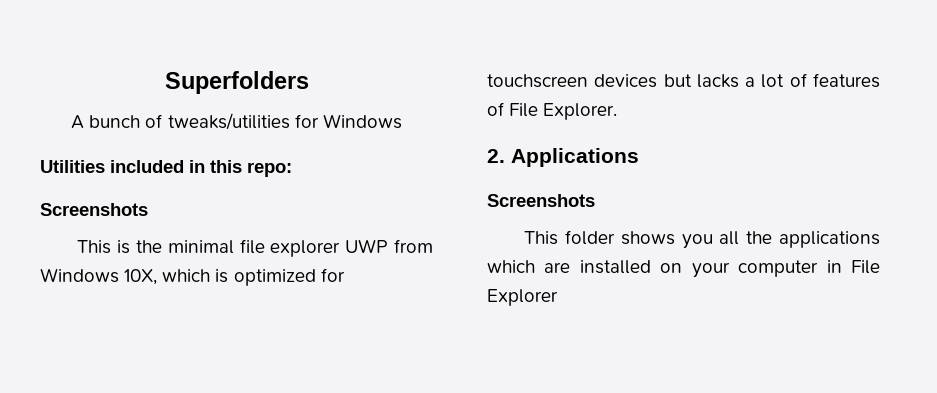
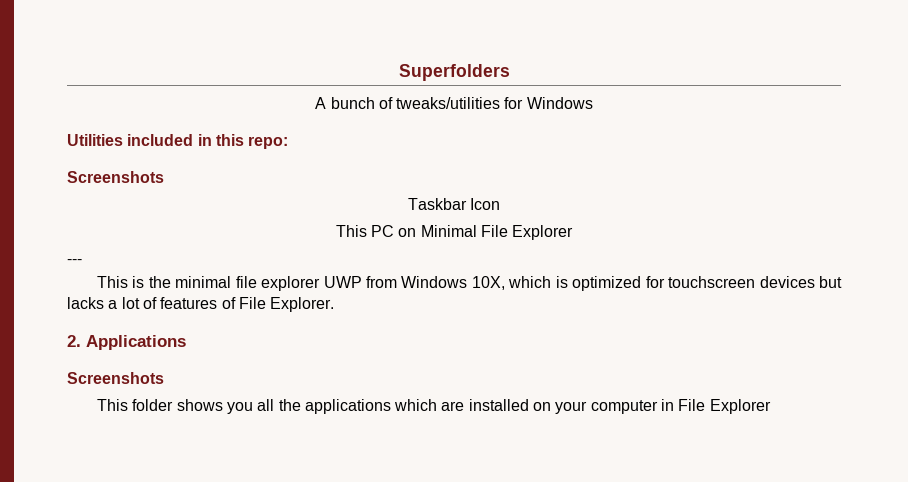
(148, 209) none -> [407,198,501,210] [335,225,574,240] [67,259,82,264] // Taskbar Icon // This PC on Minimal File Explorer // ---

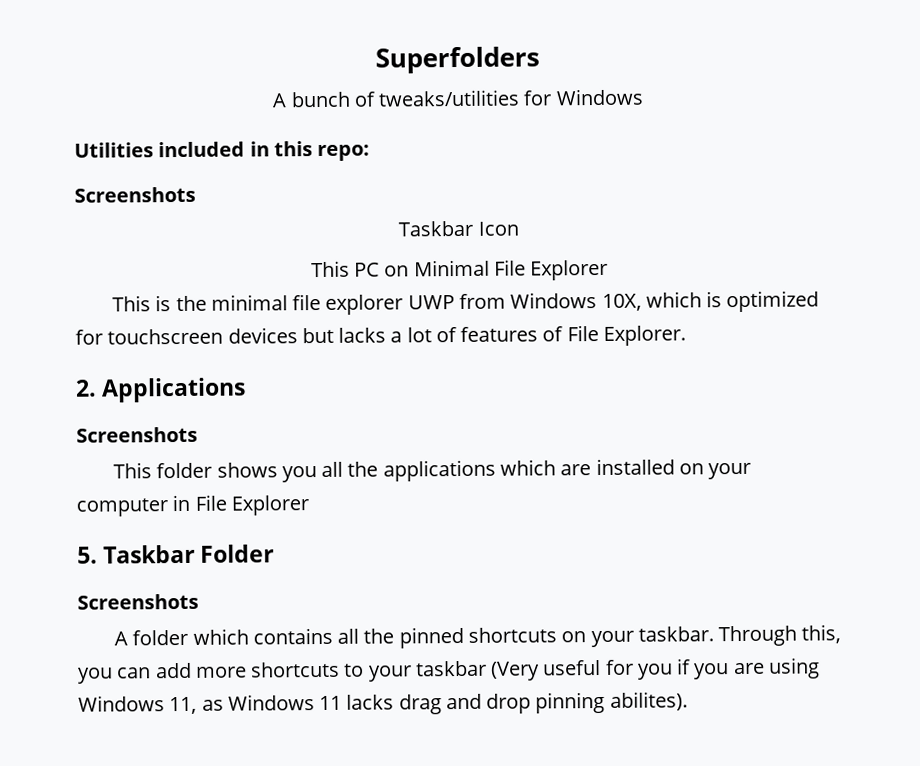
[67,259,82,264] // --- -> (609, 270) none
(771, 406) none -> [77,544,275,564] [77,593,199,610] [114,624,842,649] [78,657,820,684] [78,691,688,715] // 5. Taskbar Folder // Screenshots // A folder which contains all the pinned shortcuts on your taskbar. Through this, you can add more shortcuts to your taskbar (Very useful for you if you are using Windows 11, as Windows 11 lacks drag and drop pinning abilites).

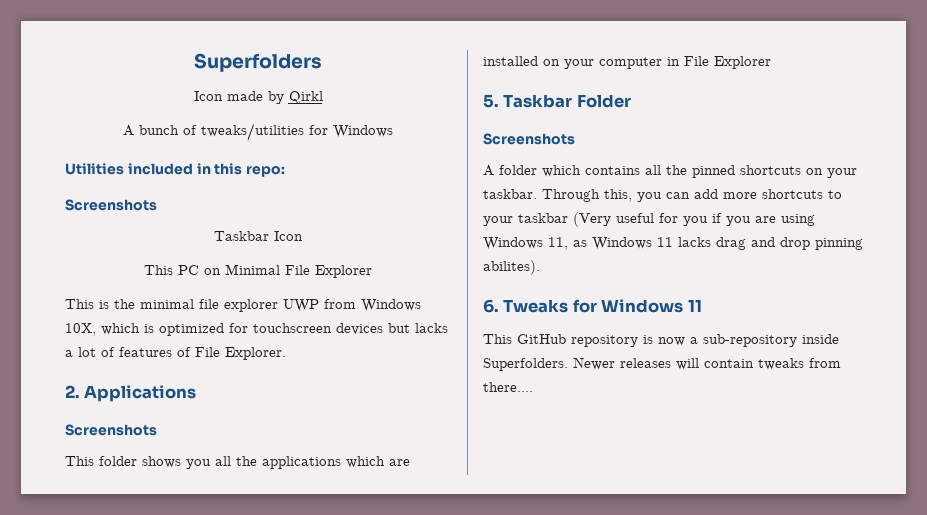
(540, 60) none -> [193,91,323,104] // Icon made by Qirkl
(688, 701) none -> [483,299,702,313] [483,334,839,347] [483,357,841,371] [483,382,533,392] // 6. Tweaks for Windows 11 // This GitHub repository is now a sub-repository inside Superfolders. Newer releases will contain tweaks from there....

